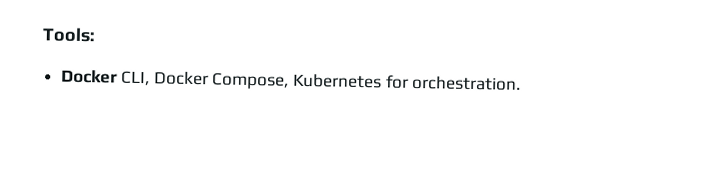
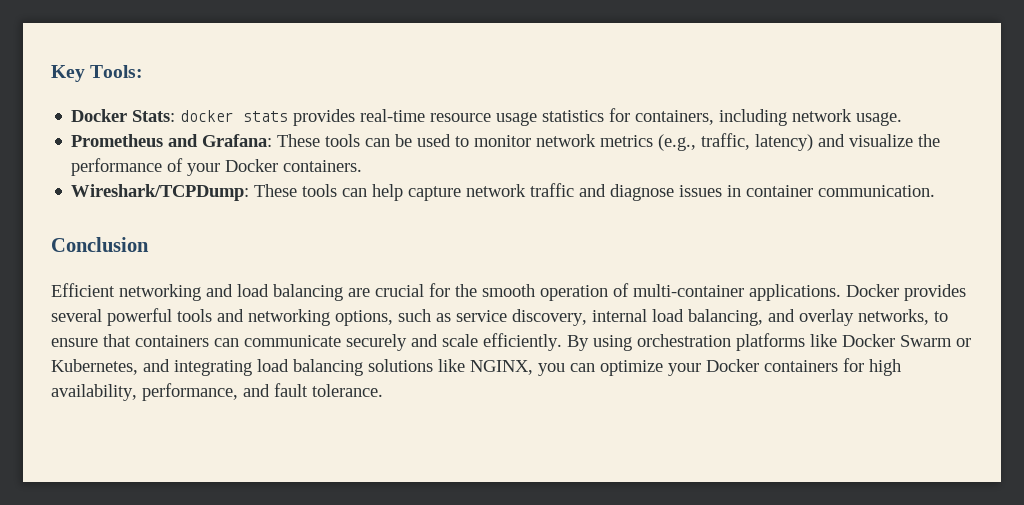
(42, 35) none -> [51,65,85,82] Key
[121,70,522,91] CLI, Docker Compose, Kubernetes for orchestration. -> [132,108,903,126] [71,133,941,151] [71,158,363,176] [71,183,936,201] [51,237,149,252] [51,283,966,301] [51,308,948,326] [51,333,971,351] [51,358,901,376] [51,383,383,401] Stats: docker stats provides real-time resource usage statistics for containers, including network usage. // Prometheus and Grafana: These tools can be used to monitor network metrics (e.g., traffic, latency) and visualize the performance of your Docker containers. // Wireshark/TCPDump: These tools can help capture network traffic and diagnose issues in container communication. // Conclusion // Efficient networking and load balancing are crucial for the smooth operation of multi-container applications. Docker provides several powerful tools and networking options, such as service discovery, internal load balancing, and overlay networks, to ensure that containers can communicate securely and scale efficiently. By using orchestration platforms like Docker Swarm or Kubernetes, and integrating load balancing solutions like NGINX, you can optimize your Docker containers for high availability, performance, and fault tolerance.

